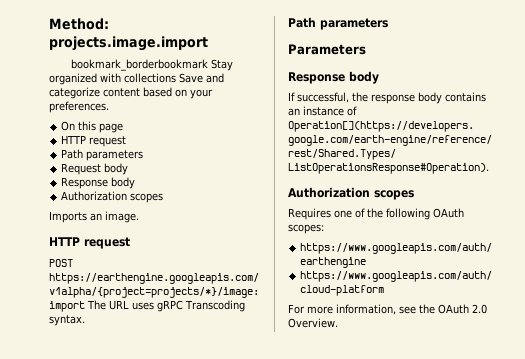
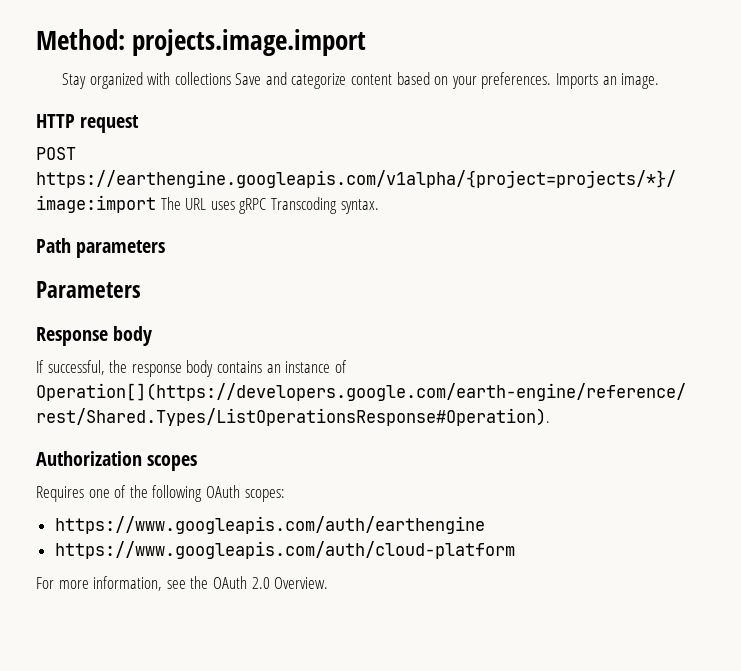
[71,59,209,71] bookmark_borderbookmark -> (367, 42) none
[61,121,124,133] [61,135,127,147] [61,149,144,161] [61,163,129,175] [61,177,136,189] [61,191,164,203] // On this page // HTTP request // Path parameters // Request body // Response body // Authorization scopes // -> (552, 80) none

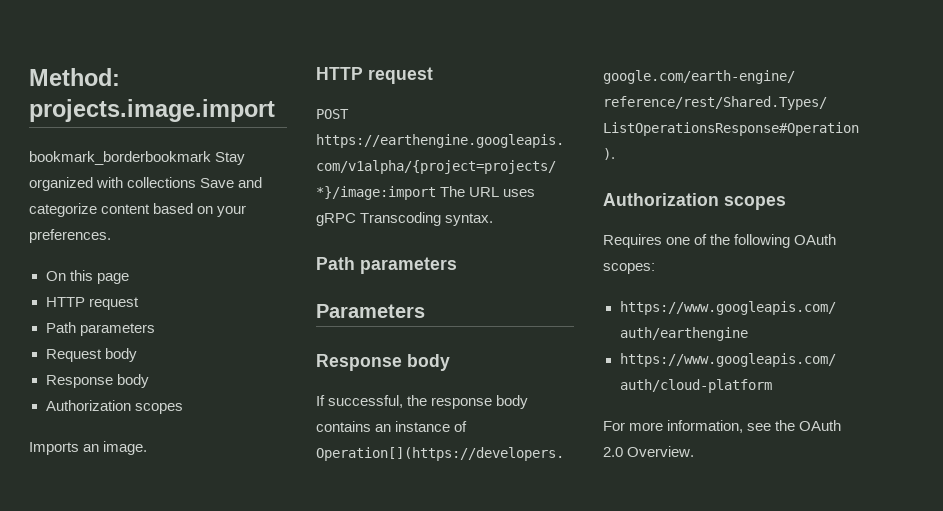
(367, 42) none -> [29,151,211,165] bookmark_borderbookmark
(552, 80) none -> [45,270,129,284] [45,297,139,310] [45,322,155,336] [45,348,137,362] [45,374,149,388] [45,400,183,414] // On this page // HTTP request // Path parameters // Request body // Response body // Authorization scopes //

